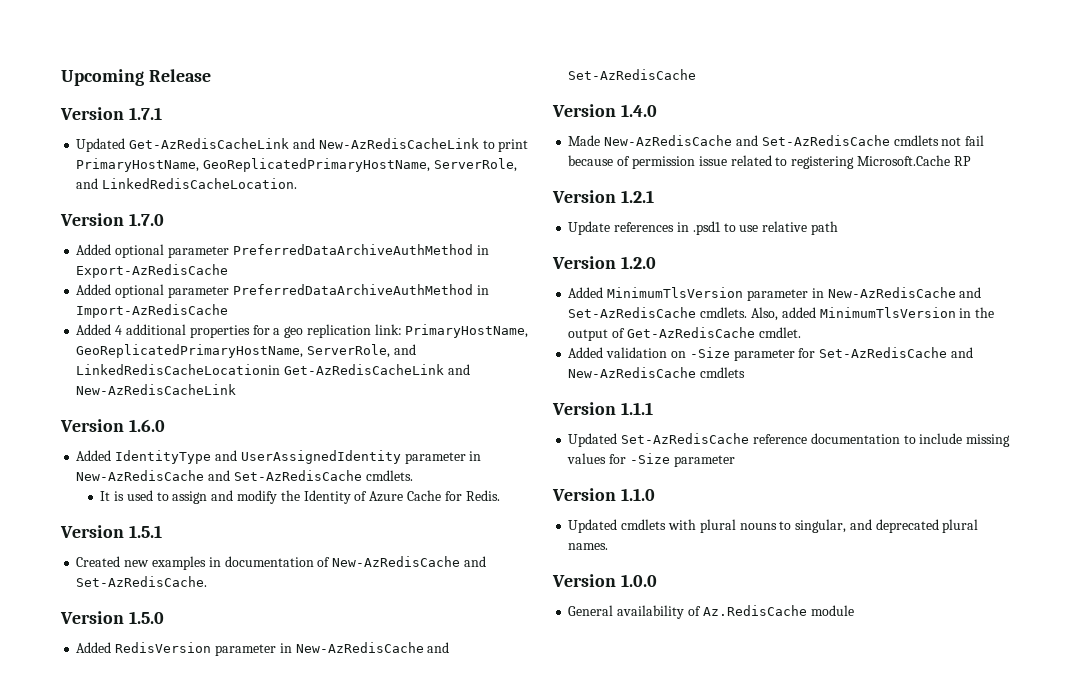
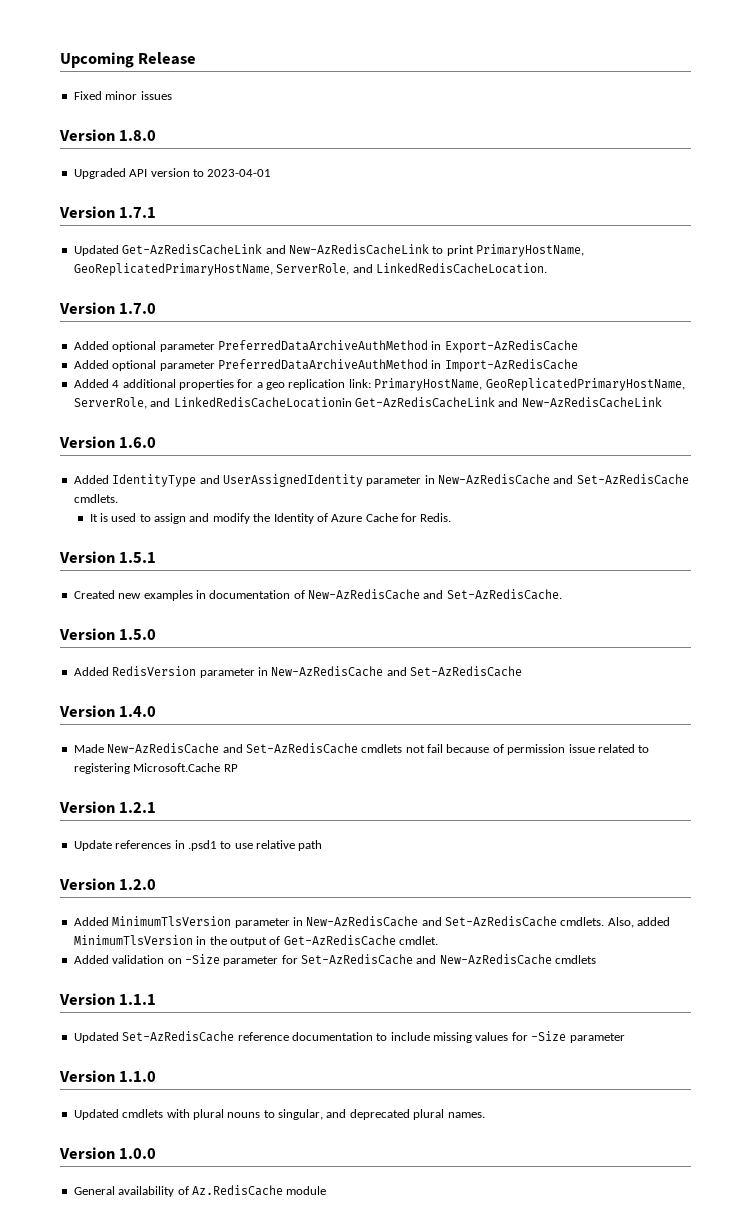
(211, 75) none -> [73,91,172,100] [59,129,157,141] [73,168,272,179] // Fixed minor issues // Version 1.8.0 // Upgraded API version to 2023-04-01

